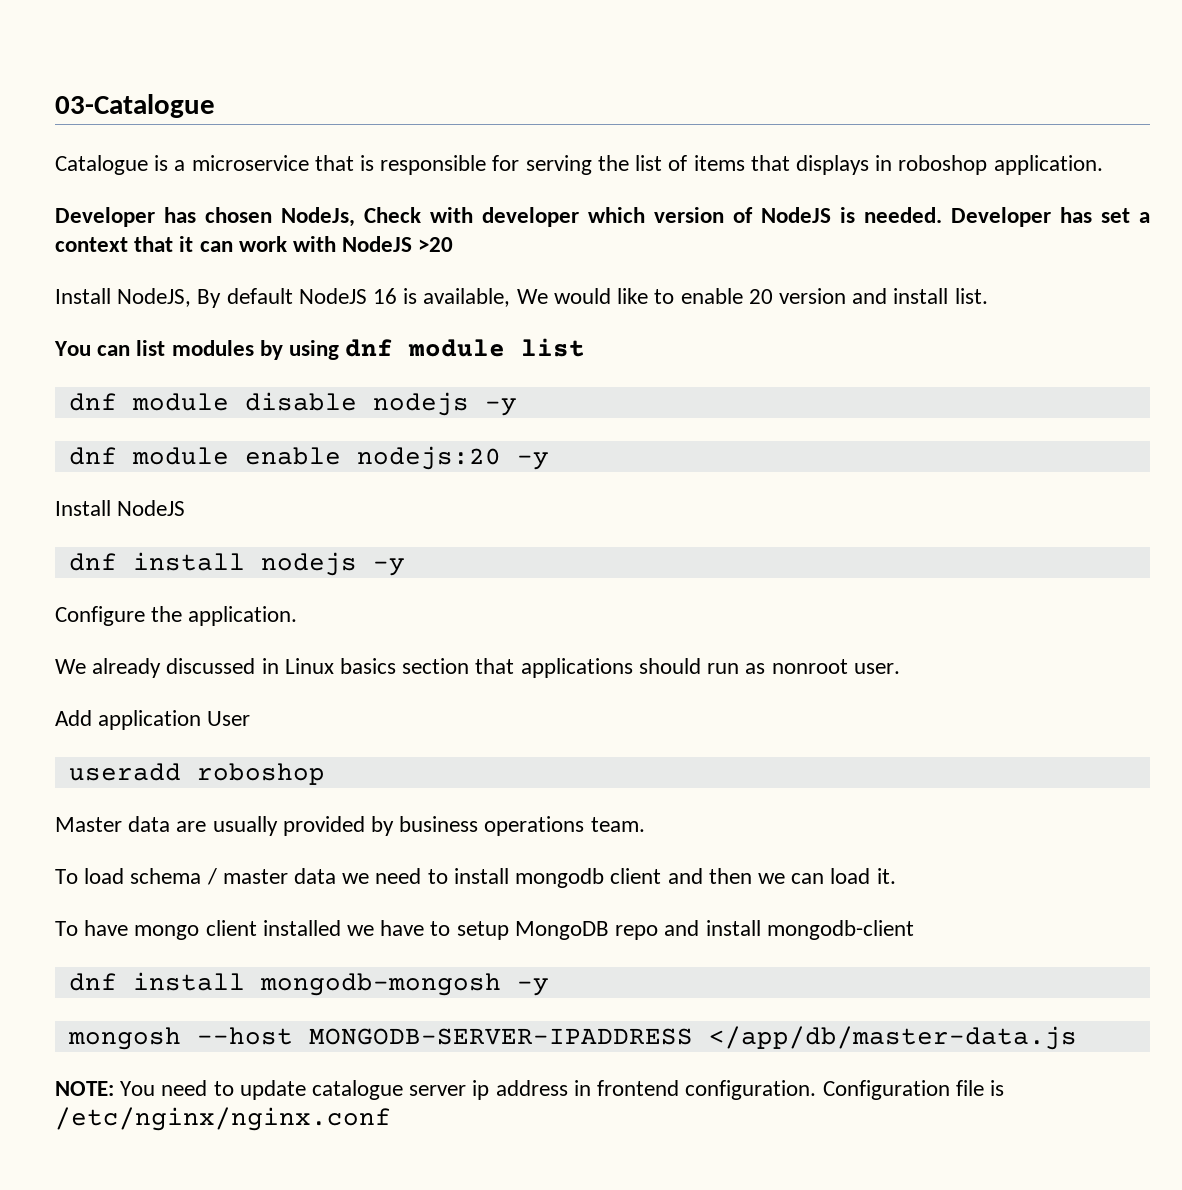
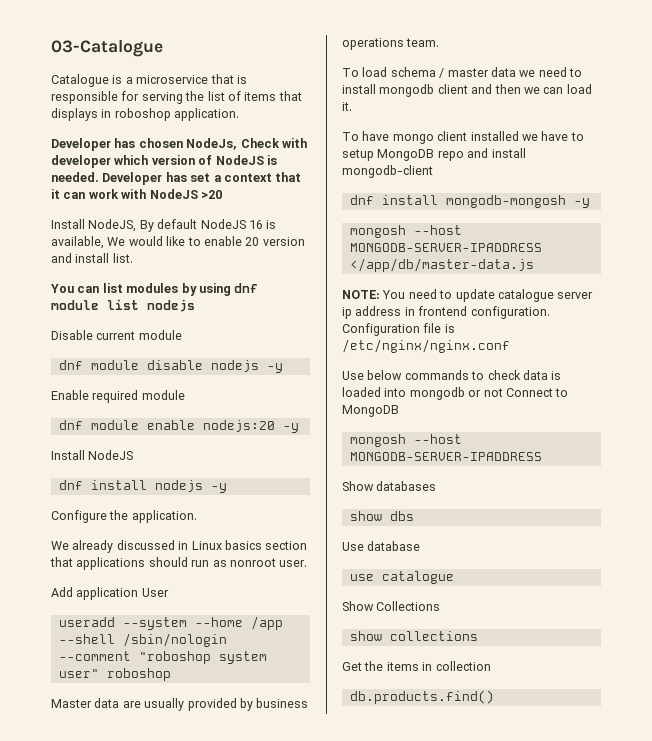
(586, 347) none -> [147,299,195,312] [51,330,182,340] nodejs // Disable current module
(517, 407) none -> [51,390,185,403] // Enable required module
(181, 772) none -> [122,616,283,630] [58,633,227,647] [58,651,267,664] [58,669,99,678] --system --home /app --shell /sbin/nologin --comment "roboshop system user"
(391, 1119) none -> [342,370,562,380] [342,387,569,400] [342,405,399,417] [349,434,462,447] [349,452,542,461] [342,481,437,491] [349,511,414,521] [342,541,421,551] [349,571,454,584] [342,601,441,611] [349,631,478,641] [342,661,491,671] [349,690,494,704] // Use below commands to check data is loaded into mongodb or not Connect to MongoDB // mongosh --host MONGODB-SERVER-IPADDRESS // Show databases // show dbs // Use database // use catalogue // Show Collections // show collections // Get the items in collection // db.products.find()

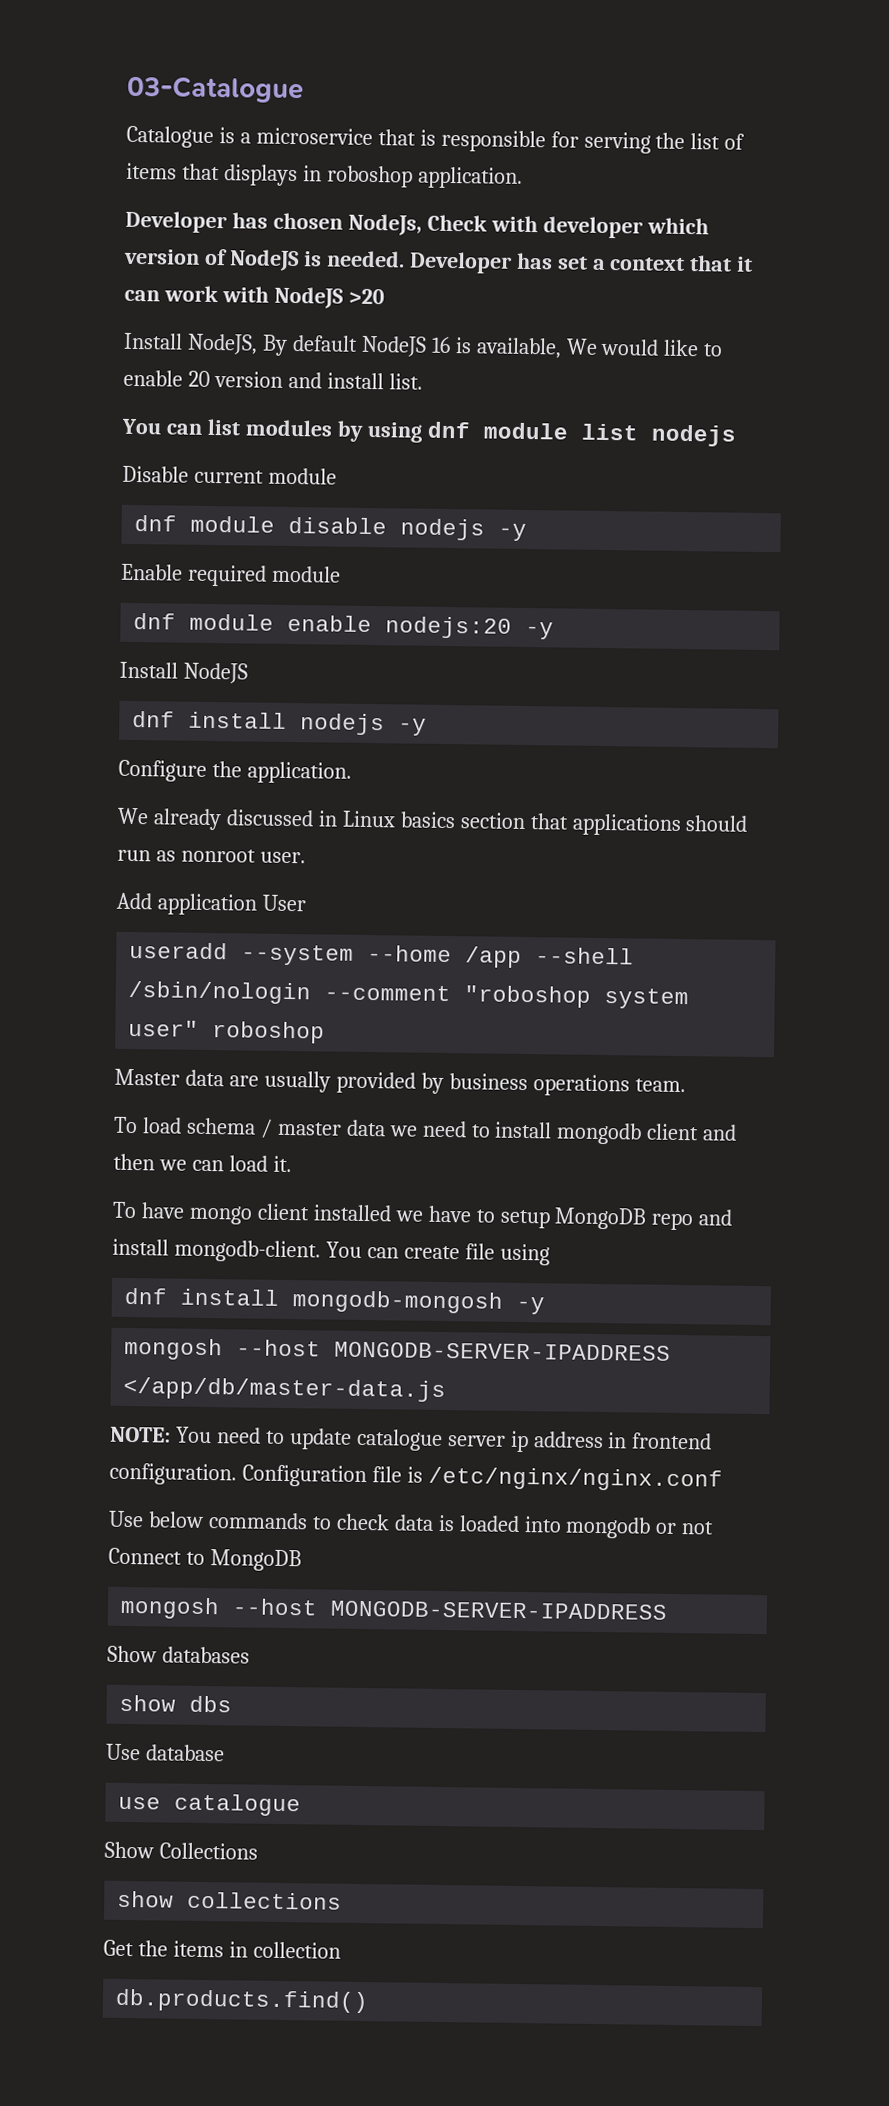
[342,165,433,178] mongodb-client -> [173,1239,550,1266] mongodb-client. You can create file using

